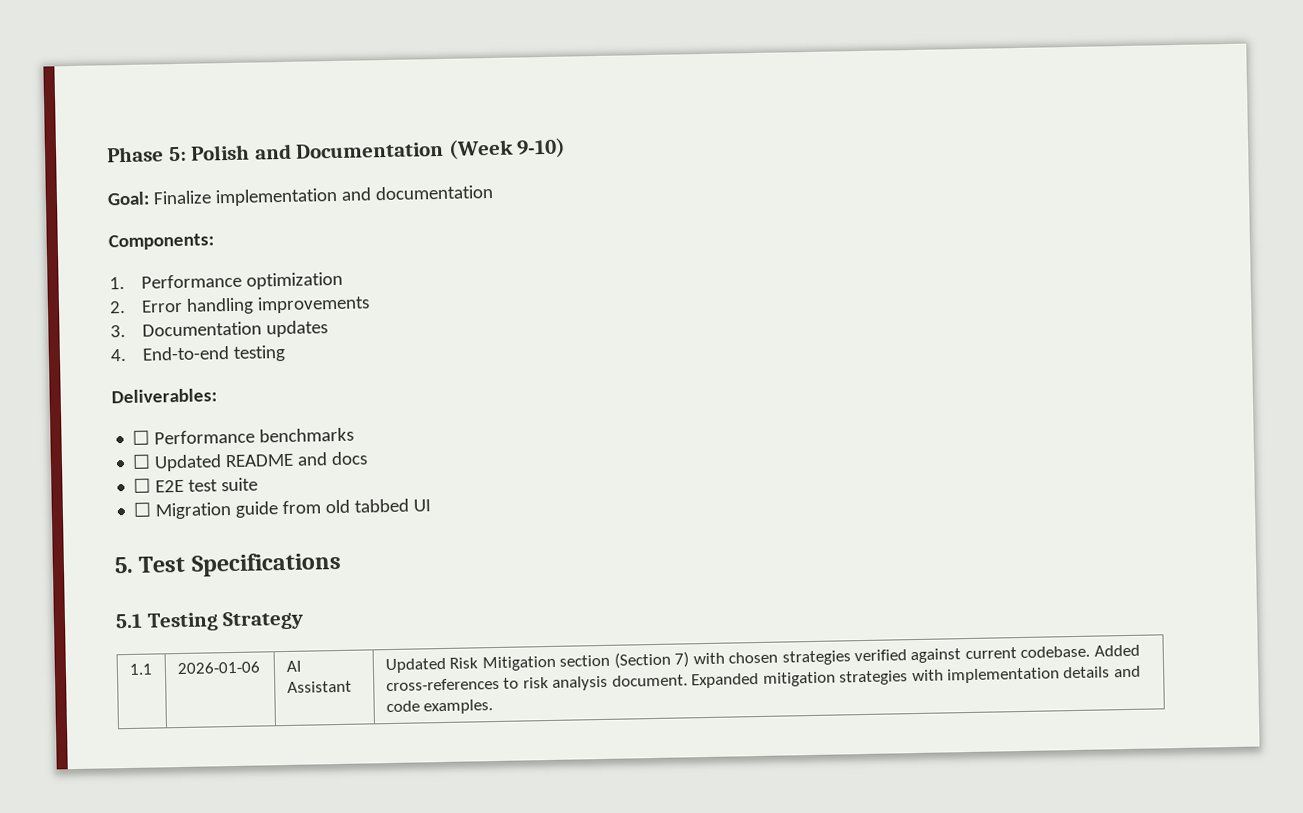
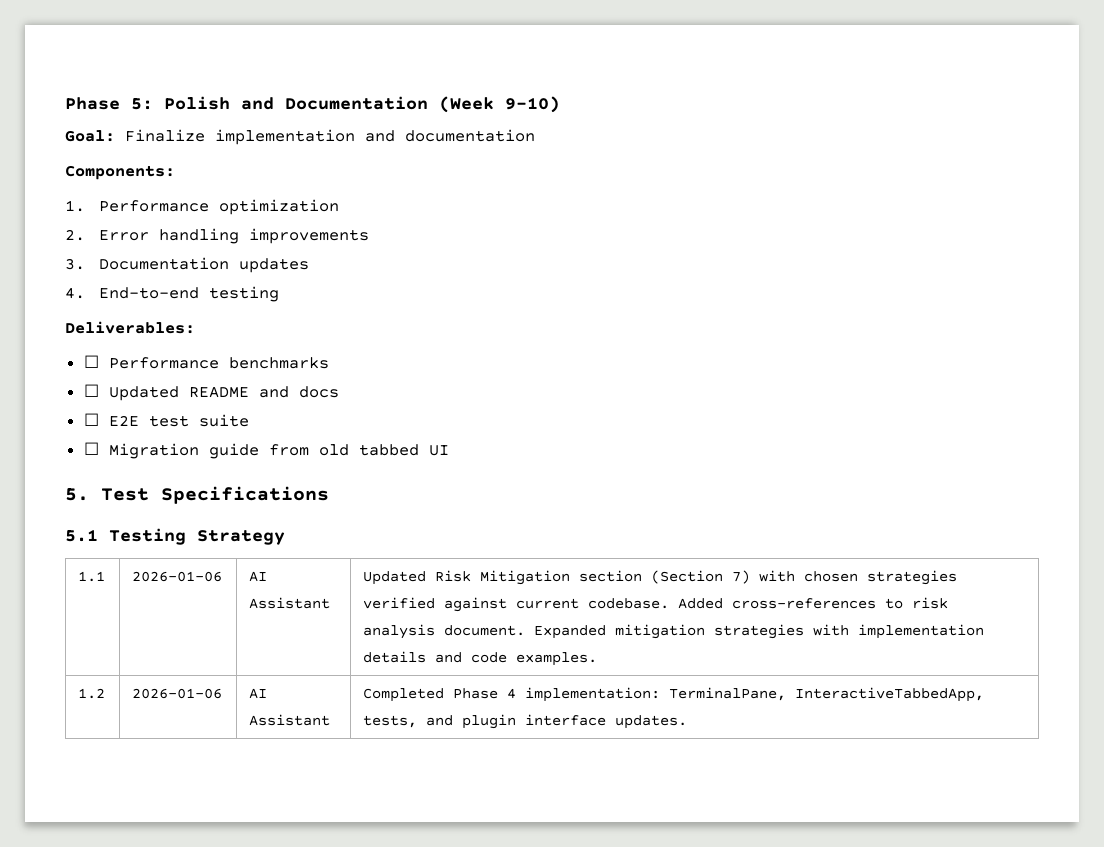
(494, 707) none -> [78,688,106,699] [132,688,223,699] [249,688,268,699] [249,714,331,726] [363,687,985,702] [363,714,688,729] // 1.2 | 2026-01-06 | AI Assistant | Completed Phase 4 implementation: TerminalPane, InteractiveTabbedApp, tests, and plugin interface updates.

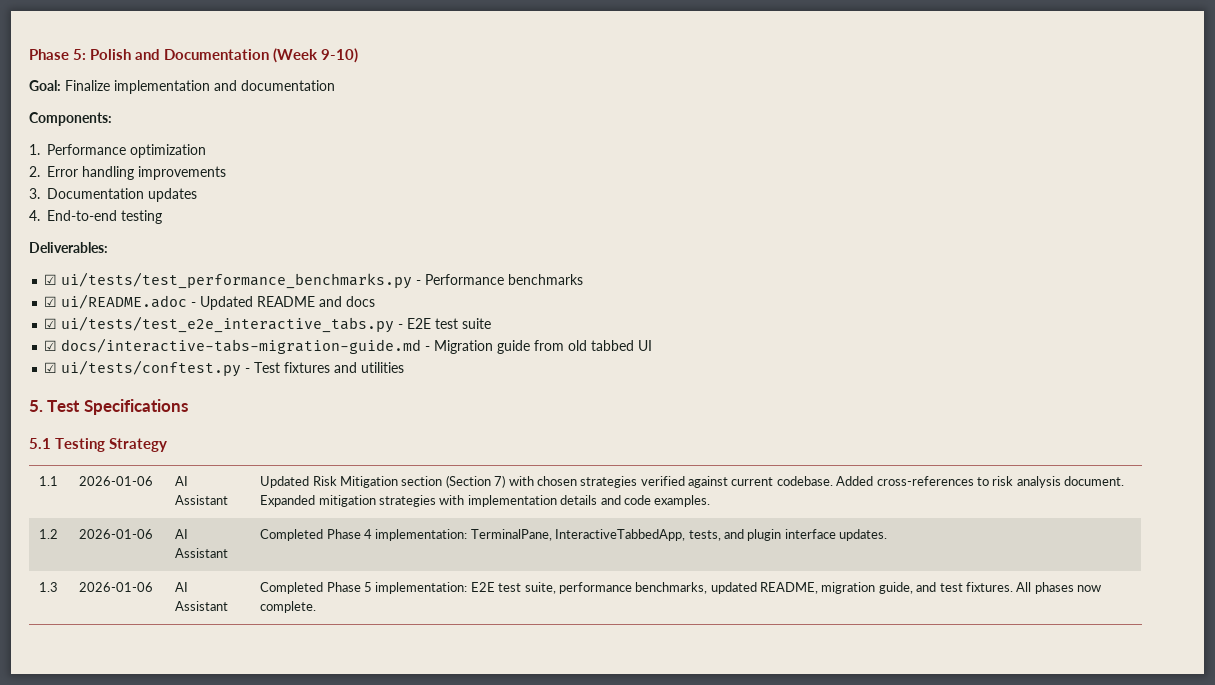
[83,355,99,368] ☐ -> [44,272,422,289] ☑ ui/tests/test_performance_benchmarks.py -
[83,384,99,397] ☐ -> [44,294,197,309] ☑ ui/README.adoc -
[83,413,99,426] ☐ -> [44,316,404,333] ☑ ui/tests/test_e2e_interactive_tabs.py -
[83,442,99,455] ☐ -> [44,338,431,354] ☑ docs/interactive-tabs-migration-guide.md -
(449, 450) none -> [44,360,405,377] // ☑ ui/tests/conftest.py - Test fixtures and utilities
(688, 722) none -> [39,582,59,592] [79,582,154,592] [175,582,189,592] [175,601,229,611] [260,582,1102,594] [260,601,317,613] // 1.3 | 2026-01-06 | AI Assistant | Completed Phase 5 implementation: E2E test suite, performance benchmarks, updated README, migration guide, and test fixtures. All phases now complete.

